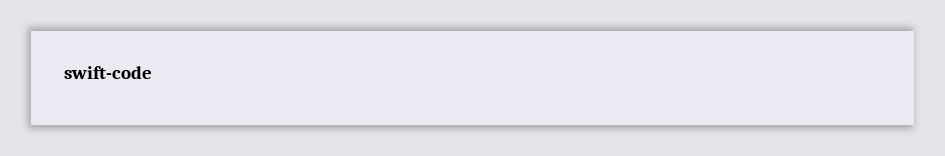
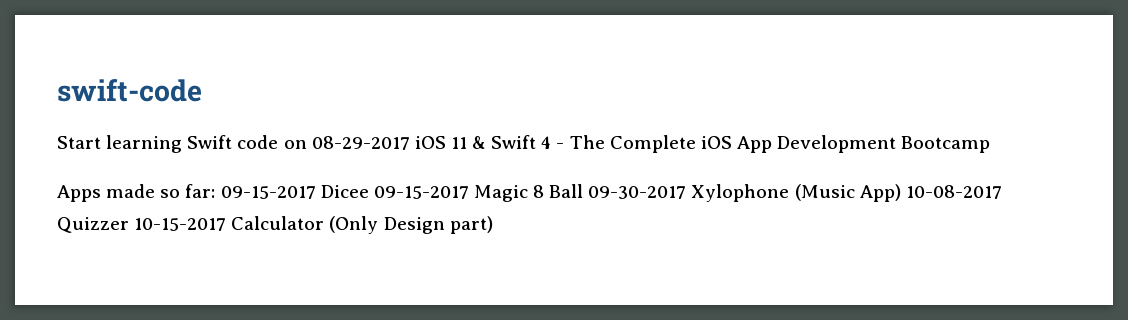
(152, 72) none -> [57,135,991,153] [57,184,1002,202] [57,216,493,234] // Start learning Swift code on 08-29-2017 iOS 11 & Swift 4 - The Complete iOS App Development Bootcamp // Apps made so far: 09-15-2017 Dicee 09-15-2017 Magic 8 Ball 09-30-2017 Xylophone (Music App) 10-08-2017 Quizzer 10-15-2017 Calculator (Only Design part)

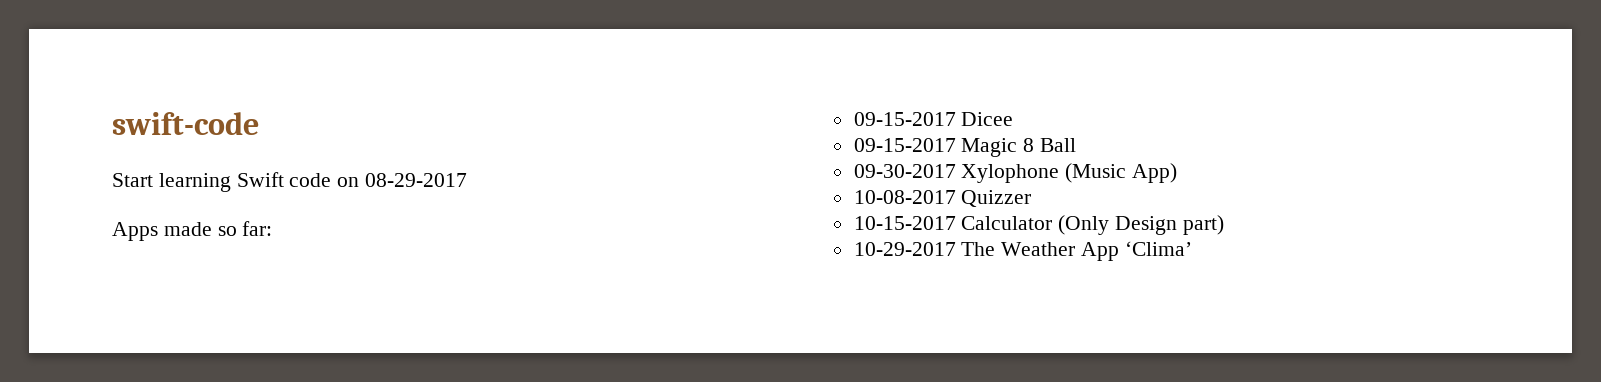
[414,135,991,153] iOS 11 & Swift 4 - The Complete iOS App Development Bootcamp -> (468, 180) none
(216, 191) none -> (273, 228) //
(369, 191) none -> (1014, 119) //
(584, 191) none -> (1077, 145) //
(901, 193) none -> (1178, 173) //
(129, 225) none -> (1032, 198) //
(493, 225) none -> [853,241,1192,261] // 10-29-2017 The Weather App ‘Clima’

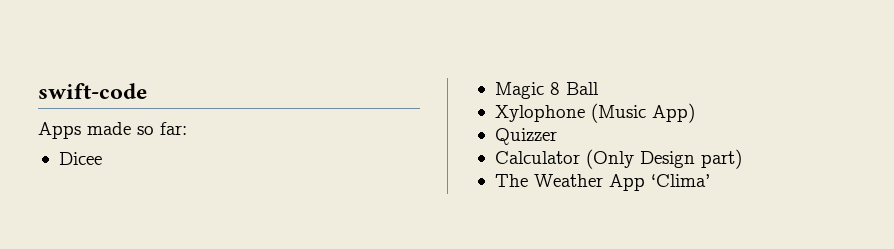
[112,172,468,192] // Start learning Swift code on 08-29-2017 -> (147, 91) none
[853,112,956,126] 09-15-2017 -> (187, 128) none
[853,138,956,152] 09-15-2017 -> (102, 158) none
[853,164,956,178] 09-30-2017 -> (599, 88) none
[853,190,956,204] 10-08-2017 -> (695, 113) none
[853,216,956,230] 10-15-2017 -> (557, 136) none
[853,242,956,256] 10-29-2017 -> (742, 159) none

